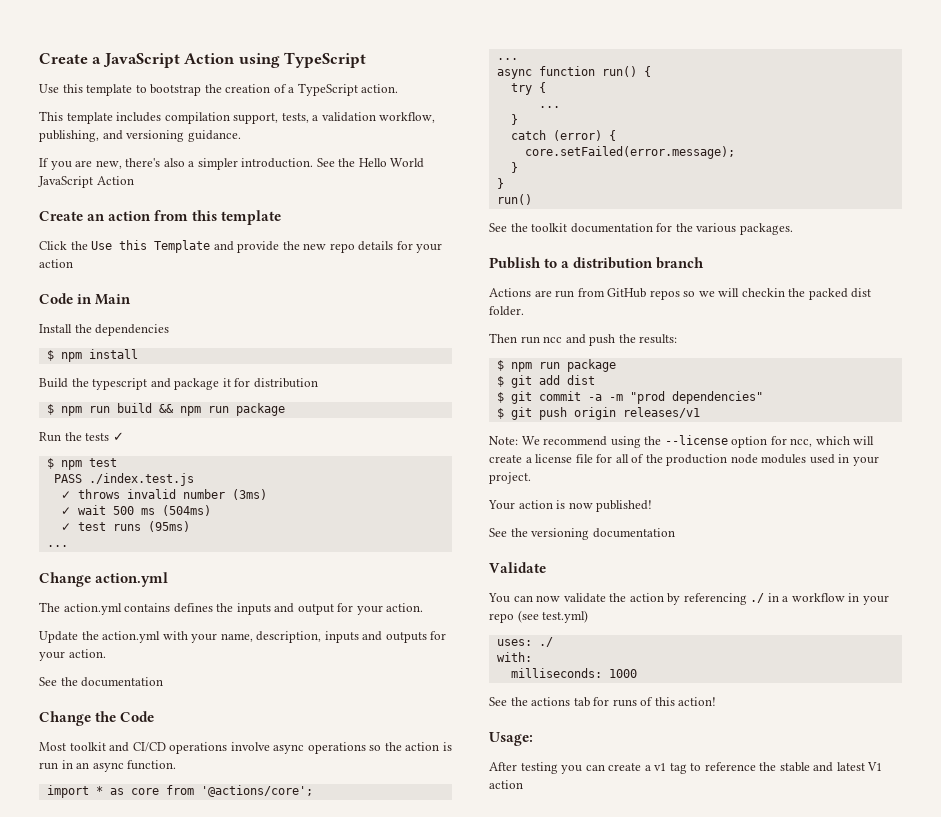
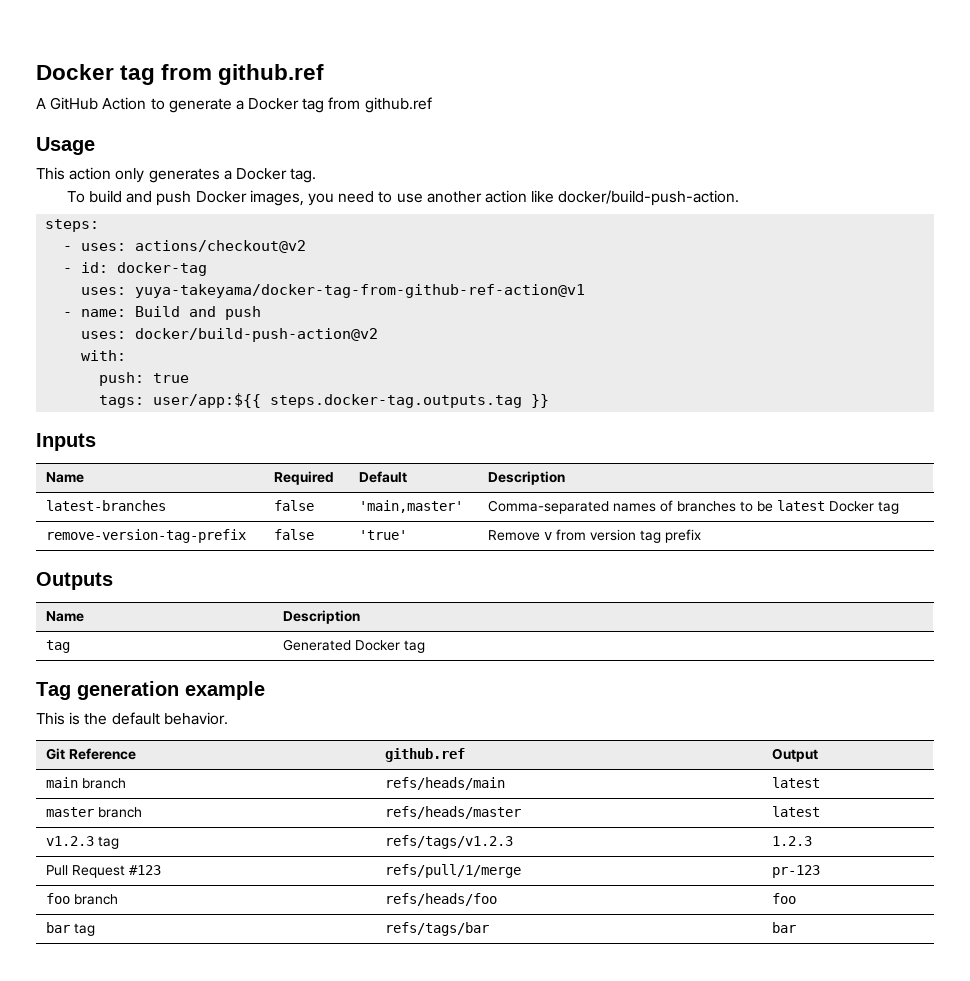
[39,52,367,68] [39,83,399,96] [39,111,436,124] [39,130,241,142] [39,158,425,170] [38,176,134,188] [39,210,282,225] [39,240,443,253] [39,259,73,268] [39,293,132,305] [39,324,170,336] [46,349,138,362] [39,378,318,390] [46,403,285,416] [39,432,124,442] [46,458,117,470] [53,473,194,486] [60,489,267,500] [60,505,211,516] [60,521,190,532] [46,545,68,547] [39,572,169,587] [39,602,424,615] [39,631,447,643] [39,649,106,661] [39,677,164,687] [39,711,155,726] [39,742,452,754] [39,760,177,772] [46,785,313,798] [496,58,518,60] [496,66,651,79] [510,82,546,95] [538,106,560,108] [510,114,518,125] [510,130,616,141] [524,146,735,159] [510,162,518,173] [496,178,504,189] [496,194,532,205] [489,223,793,235] [489,257,705,269] [489,288,872,300] [489,306,524,316] [489,333,678,346] [496,359,616,372] [496,375,595,388] [496,391,763,404] [496,407,700,420] [489,435,875,448] [489,454,879,466] [489,472,531,484] [488,500,653,512] [489,528,675,540] [489,562,546,573] [488,593,889,605] [489,610,589,623] [496,637,553,647] [496,652,532,662] [510,668,637,678] [489,697,717,707] [489,732,533,746] [489,762,883,774] [489,780,523,789] Create a JavaScript Action using TypeScript // Use this template to bootstrap the creation of a TypeScript action. // This template includes compilation support, tests, a validation workflow, publishing, and versioning guidance. // If you are new, there's also a simpler introduction. See the Hello World JavaScript Action // Create an action from this template // Click the Use this Template and provide the new repo details for your action // Code in Main // Install the dependencies // $ npm install // Build the typescript and package it for distribution // $ npm run build && npm run package // Run the tests ✓ // $ npm test // PASS ./index.test.js // ✓ throws invalid number (3ms) // ✓ wait 500 ms (504ms) // ✓ test runs (95ms) // ... // Change action.yml // The action.yml contains defines the inputs and output for your action. // Update the action.yml with your name, description, inputs and outputs for your action. // See the documentation // Change the Code // Most toolkit and CI/CD operations involve async operations so the action is run in an async function. // import * as core from '@actions/core'; // ... // async function run() { // try { // ... // } // catch (error) { // core.setFailed(error.message); // } // } // run() // See the toolkit documentation for the various packages. // Publish to a distribution branch // Actions are run from GitHub repos so we will checkin the packed dist folder. // Then run ncc and push the results: // $ npm run package // $ git add dist // $ git commit -a -m "prod dependencies" // $ git push origin releases/v1 // Note: We recommend using the --license option for ncc, which will create a license file for all of the production node modules used in your project. // Your action is now published! // See the versioning documentation // Validate // You can now validate the action by referencing ./ in a workflow in your repo (see test.yml) // uses: ./ // with: // milliseconds: 1000 // See the actions tab for runs of this action! // Usage: // After testing you can create a v1 tag to reference the stable and latest V1 action -> [36,64,325,85] [36,97,432,113] [36,137,95,155] [36,167,317,183] [66,190,740,206] [45,219,100,232] [63,240,307,253] [63,262,208,276] [81,284,586,298] [63,306,262,320] [81,328,379,342] [81,350,127,361] [99,372,190,386] [99,393,550,408] [36,433,96,451] [46,472,85,483] [274,471,335,485] [359,471,408,483] [488,471,566,485] [46,500,167,511] [274,500,315,511] [359,500,464,513] [488,500,900,514] [46,529,247,543] [274,529,315,540] [359,530,408,540] [488,529,702,543] [36,572,113,590] [46,611,85,622] [283,610,361,624] [46,640,71,653] [283,639,426,653] [36,681,265,700] [36,712,228,725] [46,748,137,760] [385,748,466,762] [772,748,819,762] [46,777,127,789] [385,777,506,790] [772,777,821,788] [46,807,143,818] [385,806,522,819] [772,806,821,817] [46,836,120,849] [385,835,514,849] [772,836,813,846] [46,865,162,878] [385,864,522,878] [772,865,821,878] [46,893,119,905] [385,893,498,906] [772,893,797,904] [46,922,96,936] [385,922,490,936] [772,922,797,933] Docker tag from github.ref // A GitHub Action to generate a Docker tag from github.ref // Usage // This action only generates a Docker tag. // To build and push Docker images, you need to use another action like docker/build-push-action. // steps: // - uses: actions/checkout@v2 // - id: docker-tag // uses: yuya-takeyama/docker-tag-from-github-ref-action@v1 // - name: Build and push // uses: docker/build-push-action@v2 // with: // push: true // tags: user/app:${{ steps.docker-tag.outputs.tag }} // Inputs // Name | Required | Default | Description // latest-branches | false | 'main,master' | Comma-separated names of branches to be latest Docker tag // remove-version-tag-prefix | false | 'true' | Remove v from version tag prefix // Outputs // Name | Description // tag | Generated Docker tag // Tag generation example // This is the default behavior. // Git Reference | github.ref | Output // main branch | refs/heads/main | latest // master branch | refs/heads/master | latest // v1.2.3 tag | refs/tags/v1.2.3 | 1.2.3 // Pull Request #123 | refs/pull/1/merge | pr-123 // foo branch | refs/heads/foo | foo // bar tag | refs/tags/bar | bar

